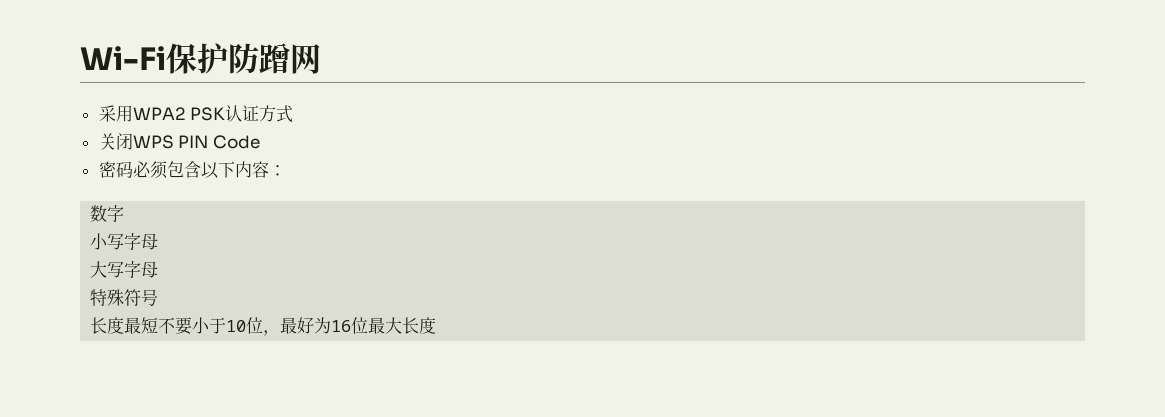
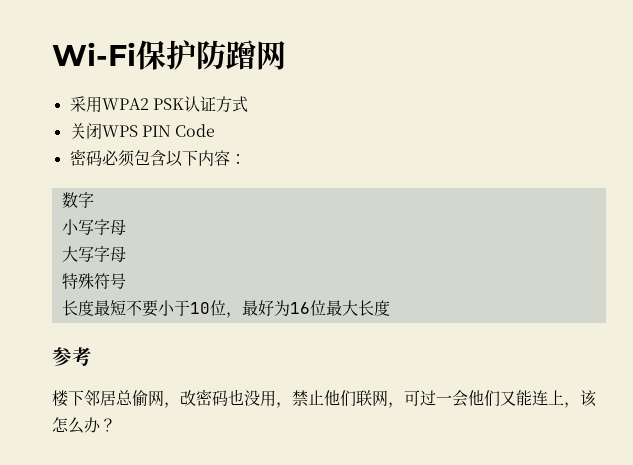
(437, 325) none -> [52,347,92,366] [52,389,597,408] [52,417,116,434] // 参考 // 楼下邻居总偷网，改密码也没用，禁止他们联网，可过一会他们又能连上，该怎么办？

